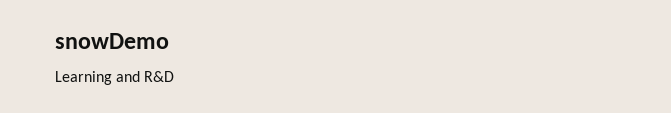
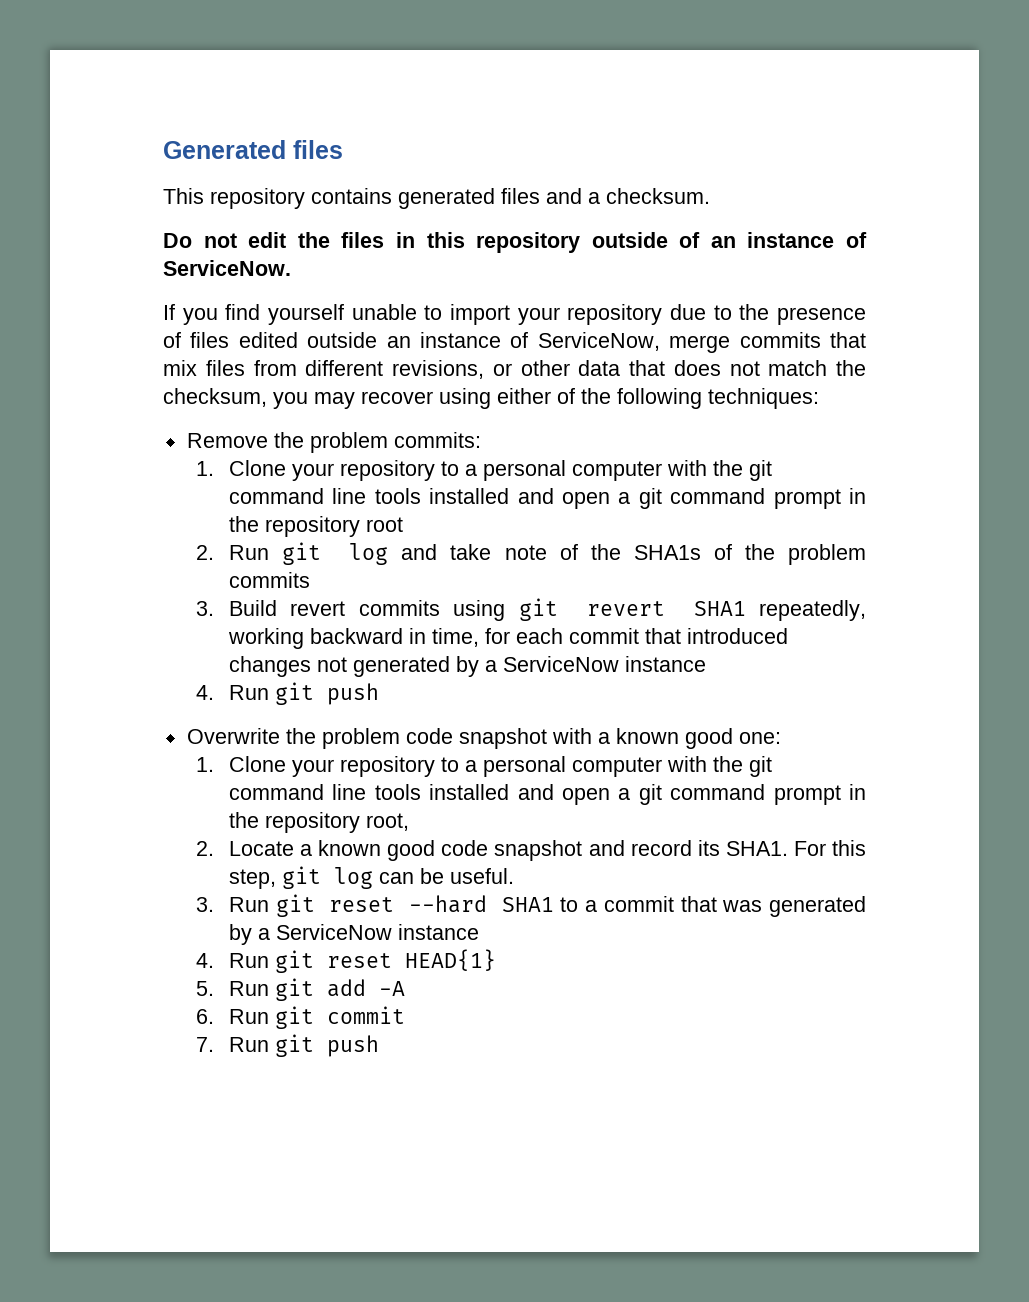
[55,33,169,49] [55,71,175,85] snowDemo // Learning and R&D -> [163,140,343,159] [163,188,710,209] [163,232,868,253] [163,260,291,276] [163,304,866,325] [163,332,866,353] [163,360,866,379] [163,388,819,409] [186,432,481,453] [195,460,772,481] [228,488,866,509] [228,516,403,537] [195,542,866,565] [228,572,310,588] [195,598,866,621] [227,628,788,649] [228,656,706,677] [195,682,379,705] [186,728,781,749] [195,756,772,777] [228,784,866,805] [228,812,409,833] [195,840,866,861] [228,866,514,889] [195,894,866,917] [228,924,479,945] [195,949,496,973] [195,978,405,1001] [195,1006,405,1029] [195,1034,379,1057] Generated files // This repository contains generated files and a checksum. // Do not edit the files in this repository outside of an instance of ServiceNow. // If you find yourself unable to import your repository due to the presence of files edited outside an instance of ServiceNow, merge commits that mix files from different revisions, or other data that does not match the checksum, you may recover using either of the following techniques: // Remove the problem commits: // 1. Clone your repository to a personal computer with the git command line tools installed and open a git command prompt in the repository root // 2. Run git log and take note of the SHA1s of the problem commits // 3. Build revert commits using git revert SHA1 repeatedly, working backward in time, for each commit that introduced changes not generated by a ServiceNow instance // 4. Run git push // Overwrite the problem code snapshot with a known good one: // 1. Clone your repository to a personal computer with the git command line tools installed and open a git command prompt in the repository root, // 2. Locate a known good code snapshot and record its SHA1. For this step, git log can be useful. // 3. Run git reset --hard SHA1 to a commit that was generated by a ServiceNow instance // 4. Run git reset HEAD{1} // 5. Run git add -A // 6. Run git commit // 7. Run git push

